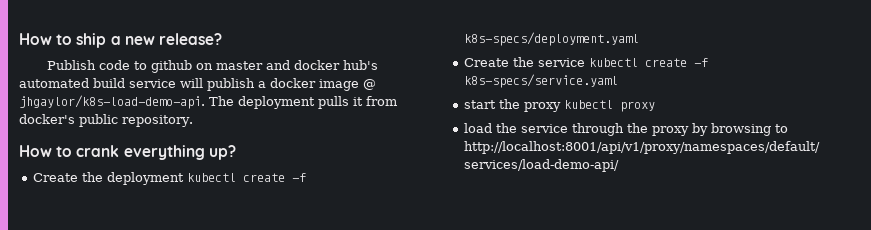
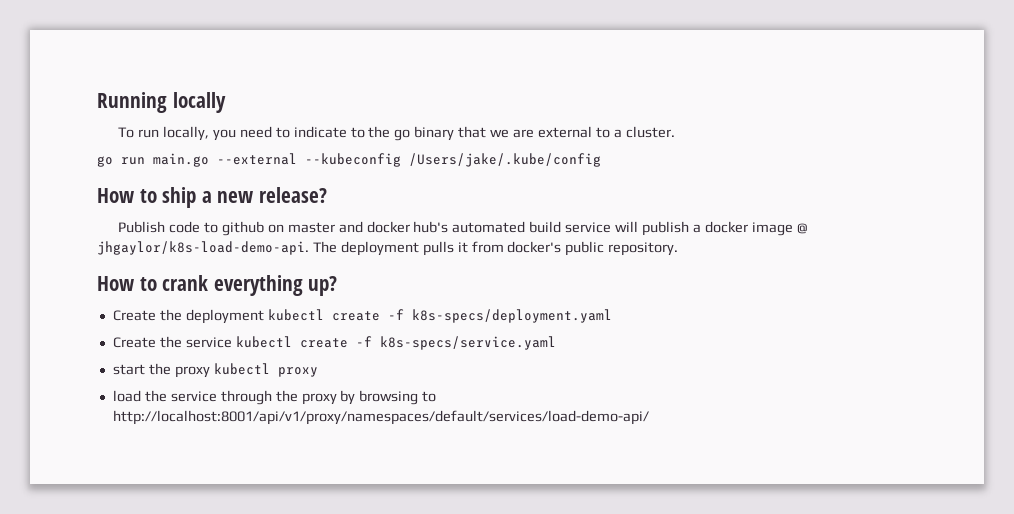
(19, 39) none -> [97,92,226,113] [118,126,675,141] [97,153,601,167] Running locally // To run locally, you need to indicate to the go binary that we are external to a cluster. // go run main.go --external --kubeconfig /Users/jake/.kube/config //

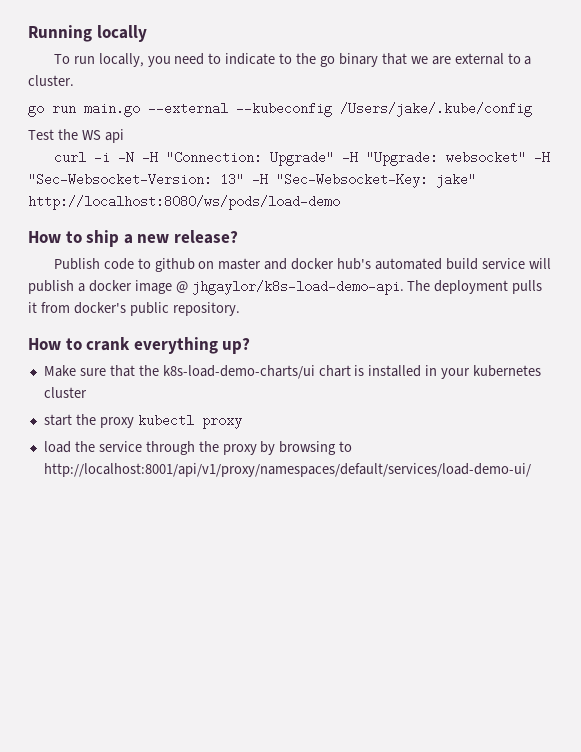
(601, 160) none -> [28,129,124,143] [53,151,550,166] [28,173,476,188] [28,195,340,210] // Test the WS api // curl -i -N -H "Connection: Upgrade" -H "Upgrade: websocket" -H "Sec-Websocket-Version: 13" -H "Sec-Websocket-Key: jake" http://localhost:8080/ws/pods/load-demo
[112,309,612,324] [112,336,556,350] Create the deployment kubectl create -f k8s-specs/deployment.yaml // Create the service kubectl create -f k8s-specs/service.yaml -> [43,365,542,379] [43,387,87,398] Make sure that the k8s-load-demo-charts/ui chart is installed in your kubernetes cluster
[112,410,649,425] http://localhost:8001/api/v1/proxy/namespaces/default/services/load-demo-api/ -> [43,463,531,477] http://localhost:8001/api/v1/proxy/namespaces/default/services/load-demo-ui/

